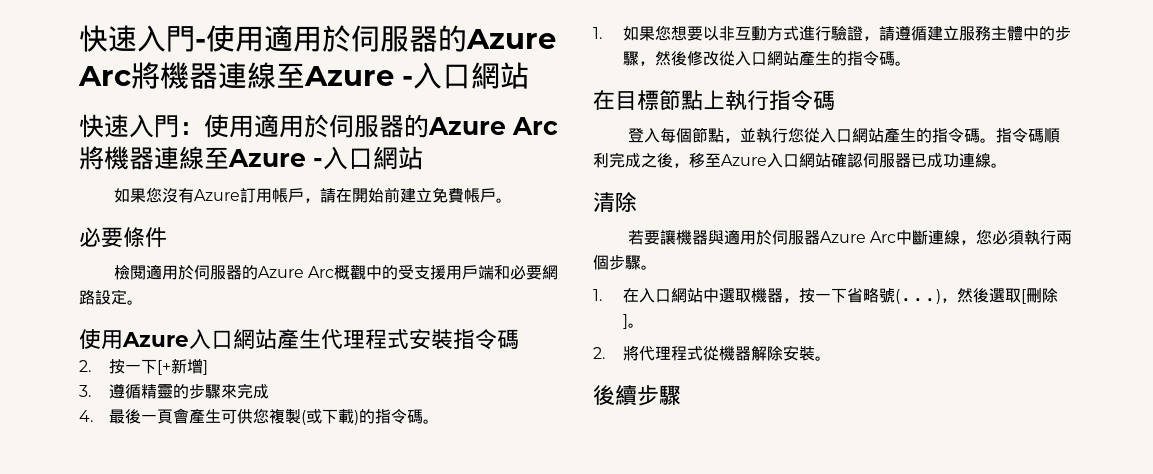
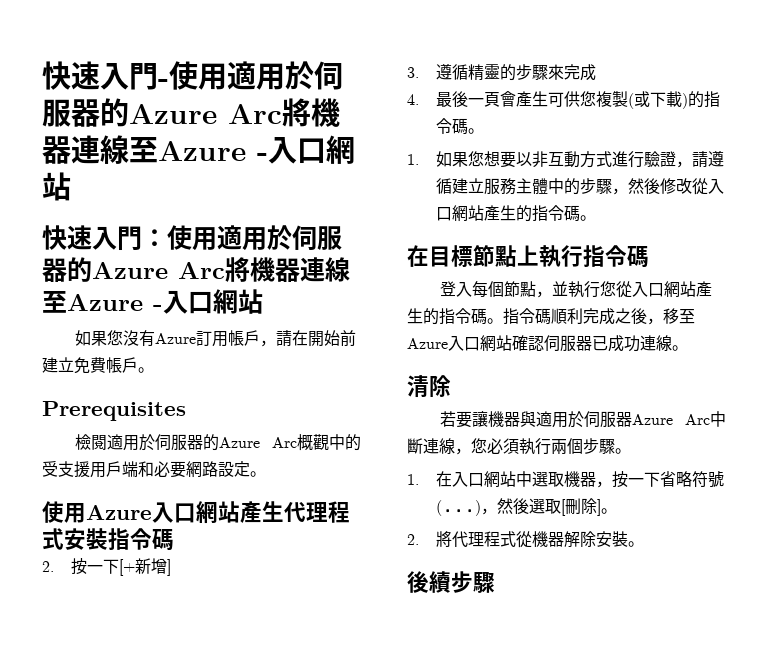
[79,227,167,248] 必要條件 -> [42,401,186,421] Prerequisites
(879, 295) none -> [692,471,709,488] 符

